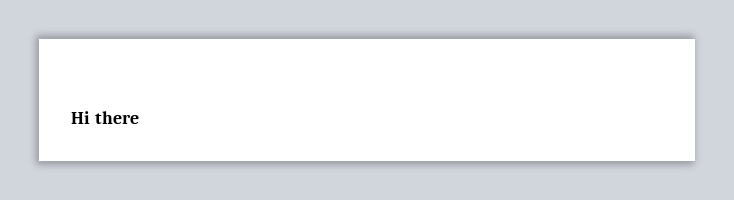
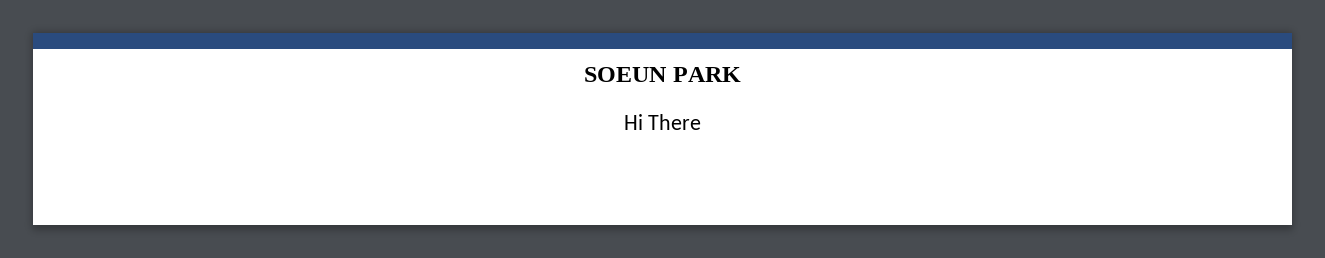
[71,111,139,124] Hi there -> [584,67,741,82] [623,114,702,130] SOEUN PARK // Hi There

